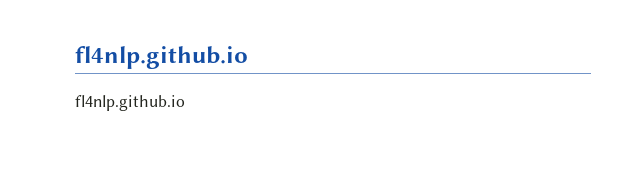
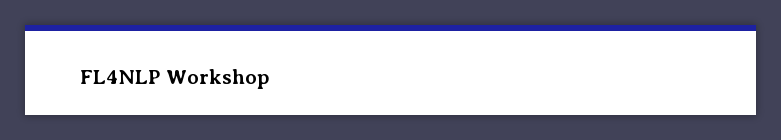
[75,46,248,69] [75,95,185,111] fl4nlp.github.io // fl4nlp.github.io -> [80,69,270,89] FL4NLP Workshop

